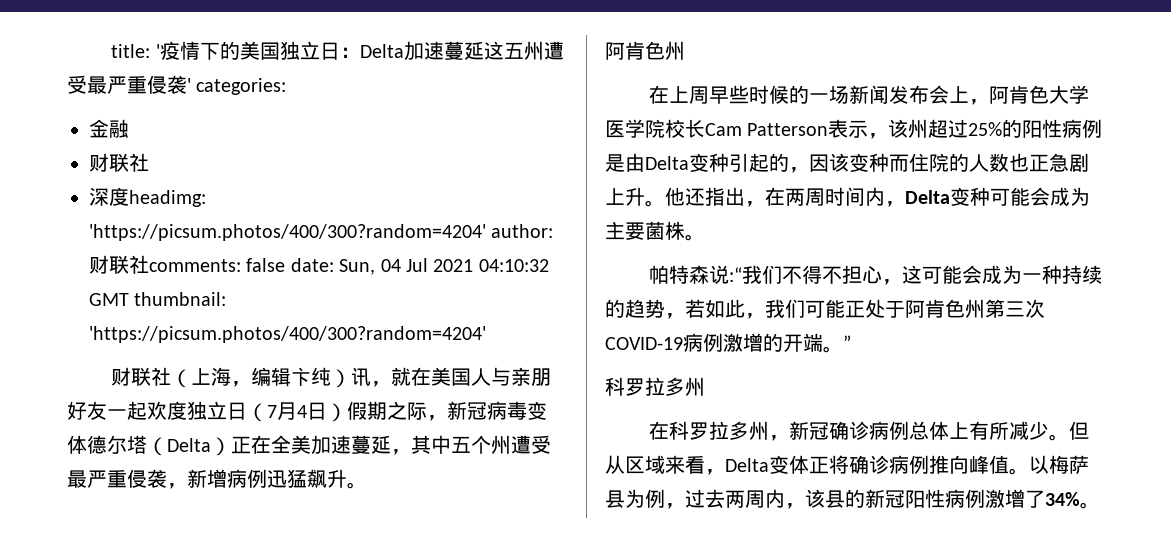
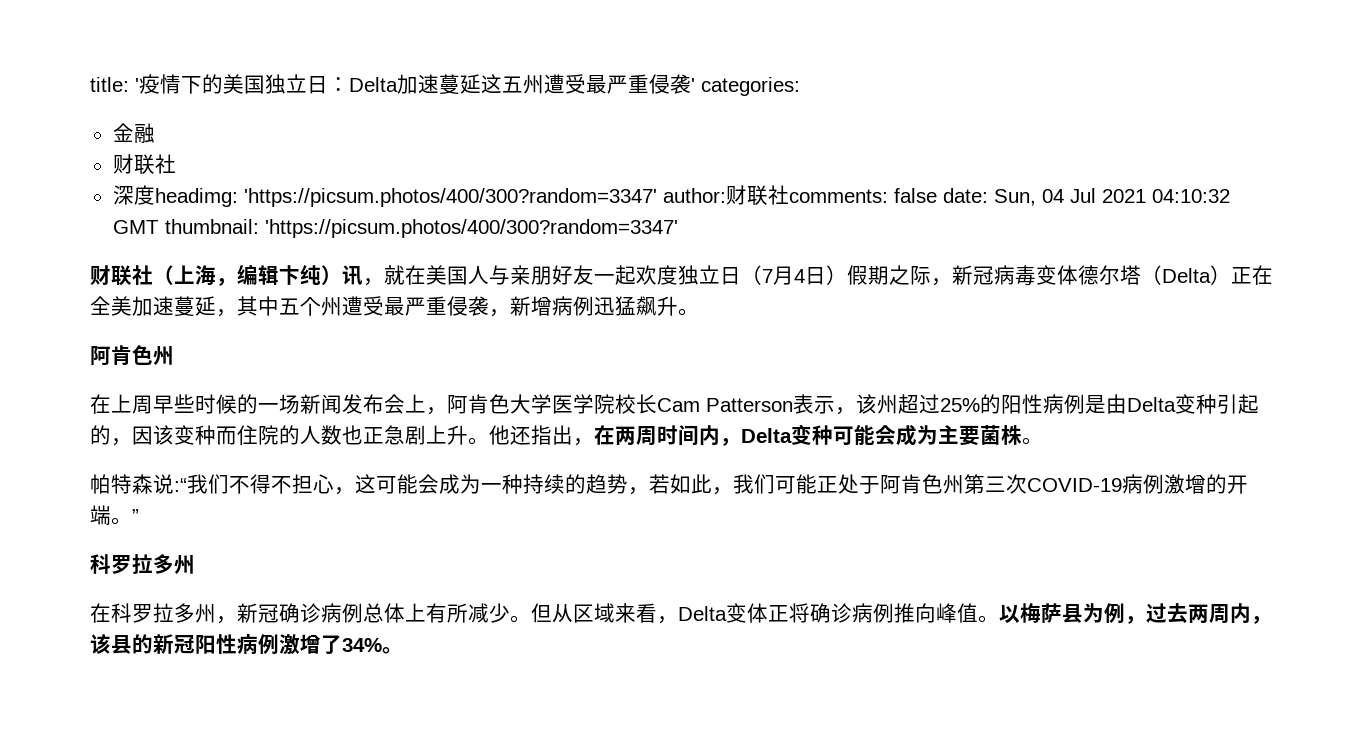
[89,224,486,241] 'https://picsum.photos/400/300?random=4204' -> [243,188,657,207] 'https://picsum.photos/400/300?random=3347'
[89,326,486,343] 'https://picsum.photos/400/300?random=4204' -> [264,219,678,238] 'https://picsum.photos/400/300?random=3347'

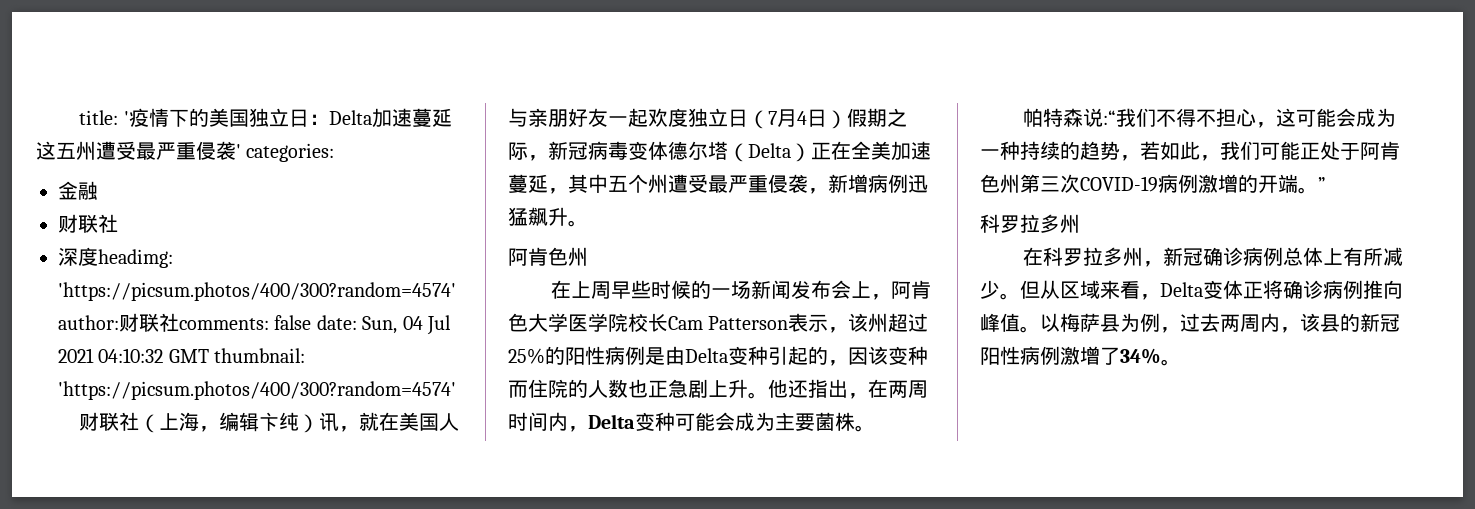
[243,188,657,207] 'https://picsum.photos/400/300?random=3347' -> [58,282,456,301] 'https://picsum.photos/400/300?random=4574'
[264,219,678,238] 'https://picsum.photos/400/300?random=3347' -> [58,381,456,400] 'https://picsum.photos/400/300?random=4574'

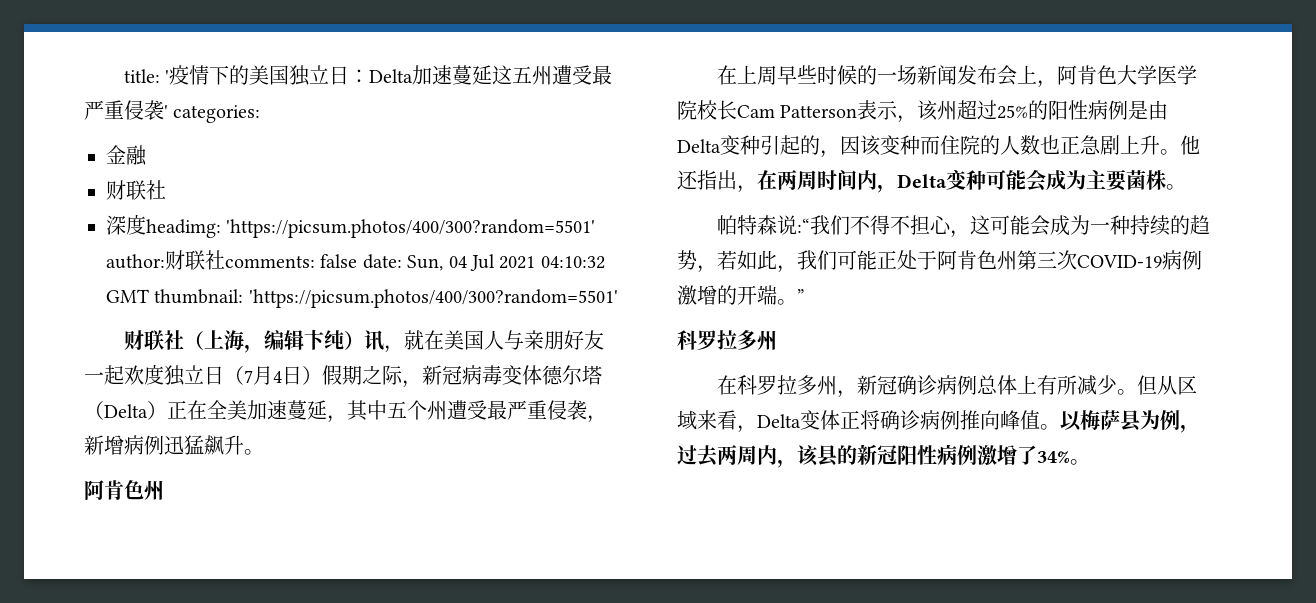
[58,282,456,301] 'https://picsum.photos/400/300?random=4574' -> [226,219,596,238] 'https://picsum.photos/400/300?random=5501'
[58,381,456,400] 'https://picsum.photos/400/300?random=4574' -> [248,289,618,308] 'https://picsum.photos/400/300?random=5501'

